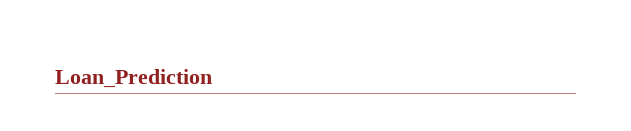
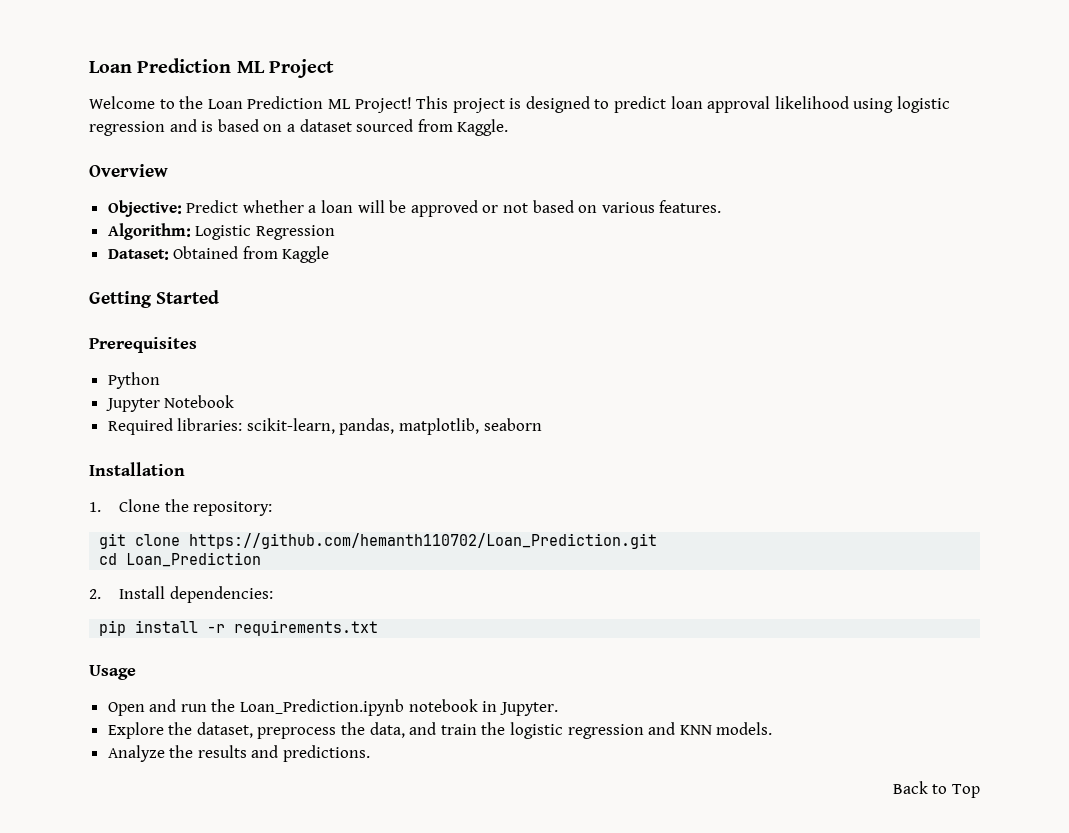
[55,69,212,88] Loan_Prediction -> [89,58,334,78] [89,96,951,113] [89,119,509,136] [89,164,168,177] [107,200,722,217] [107,223,335,240] [107,246,330,263] [89,290,219,308] [89,337,197,353] [107,372,160,389] [105,395,235,412] [107,418,542,435] [89,462,185,476] [89,499,273,516] [99,533,658,549] [99,552,262,567] [89,586,273,603] [99,620,379,636] [89,665,136,680] [107,699,558,716] [107,722,773,739] [107,745,371,762] [892,781,980,798] Loan Prediction ML Project // Welcome to the Loan Prediction ML Project! This project is designed to predict loan approval likelihood using logistic regression and is based on a dataset sourced from Kaggle. // Overview // Objective: Predict whether a loan will be approved or not based on various features. // Algorithm: Logistic Regression // Dataset: Obtained from Kaggle // Getting Started // Prerequisites // Python // Jupyter Notebook // Required libraries: scikit-learn, pandas, matplotlib, seaborn // Installation // 1. Clone the repository: // git clone https://github.com/hemanth110702/Loan_Prediction.git // cd Loan_Prediction // 2. Install dependencies: // pip install -r requirements.txt // Usage // Open and run the Loan_Prediction.ipynb notebook in Jupyter. // Explore the dataset, preprocess the data, and train the logistic regression and KNN models. // Analyze the results and predictions. // Back to Top

